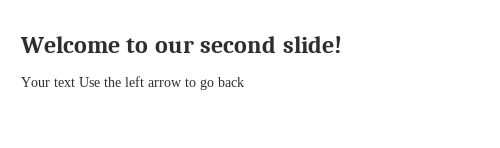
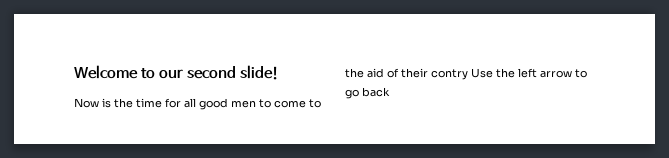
[21,77,75,87] Your text -> [74,98,321,110] [345,68,468,80] Now is the time for all good men to come to the aid of their contry

